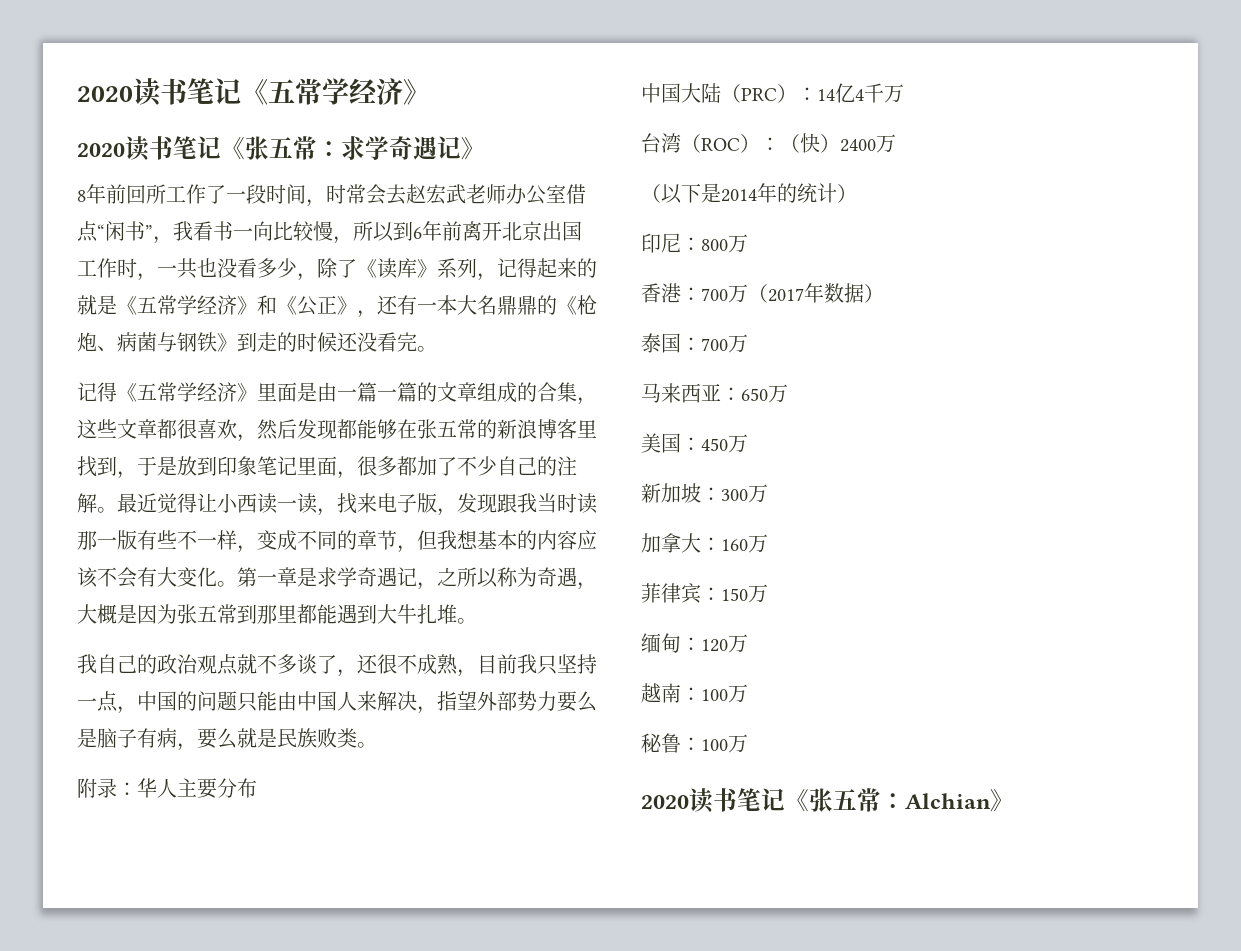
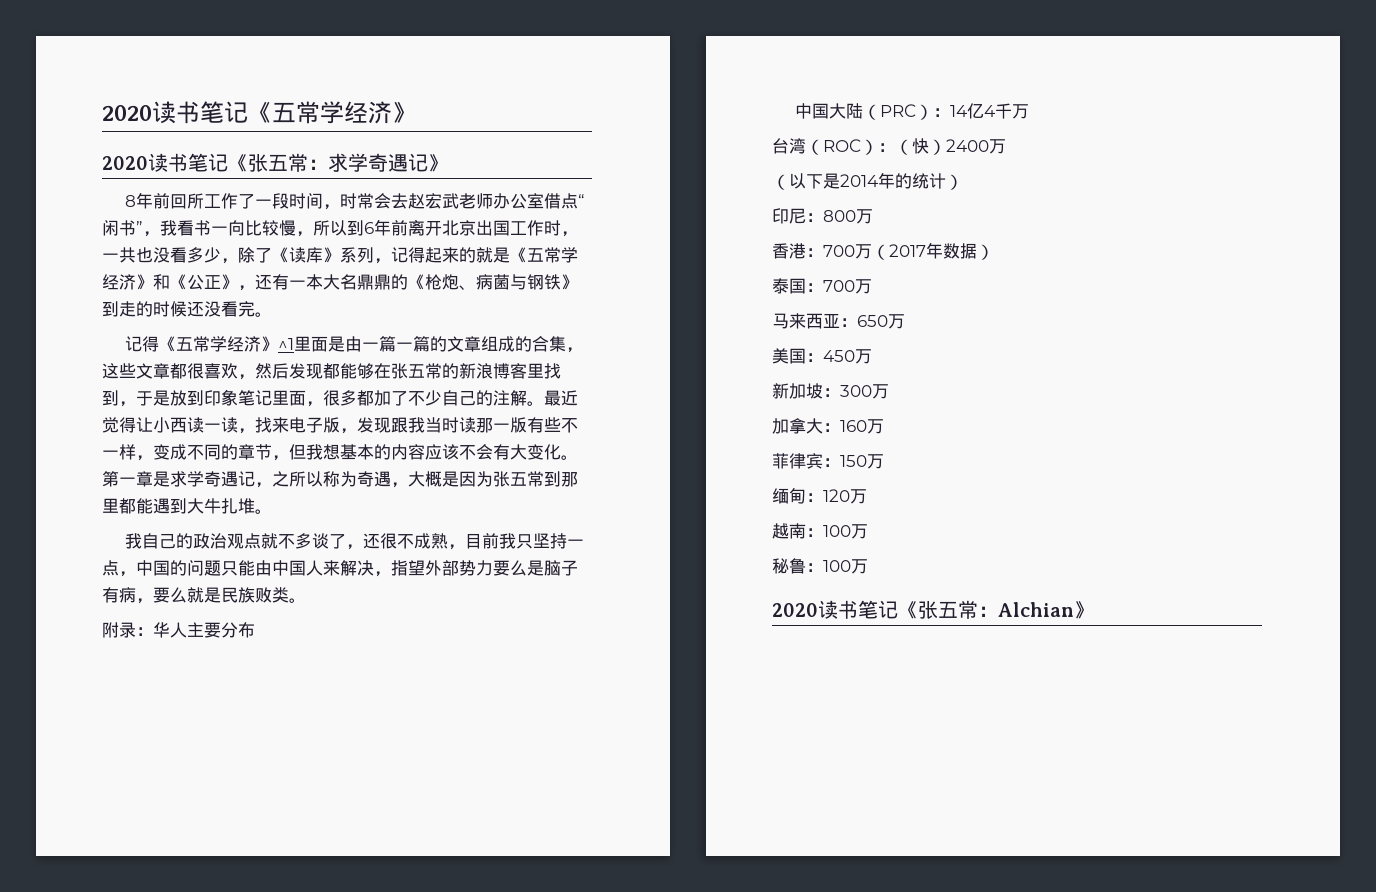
(257, 392) none -> [277,338,294,350] ^1

